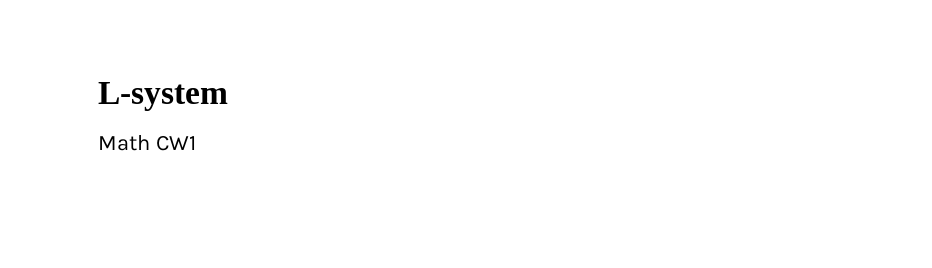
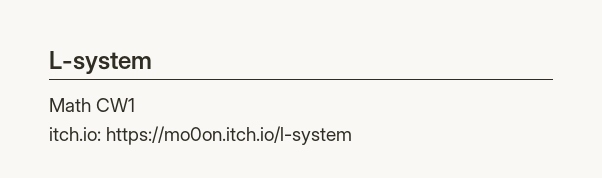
(196, 143) none -> [49,126,353,145] // itch.io: https://mo0on.itch.io/l-system

